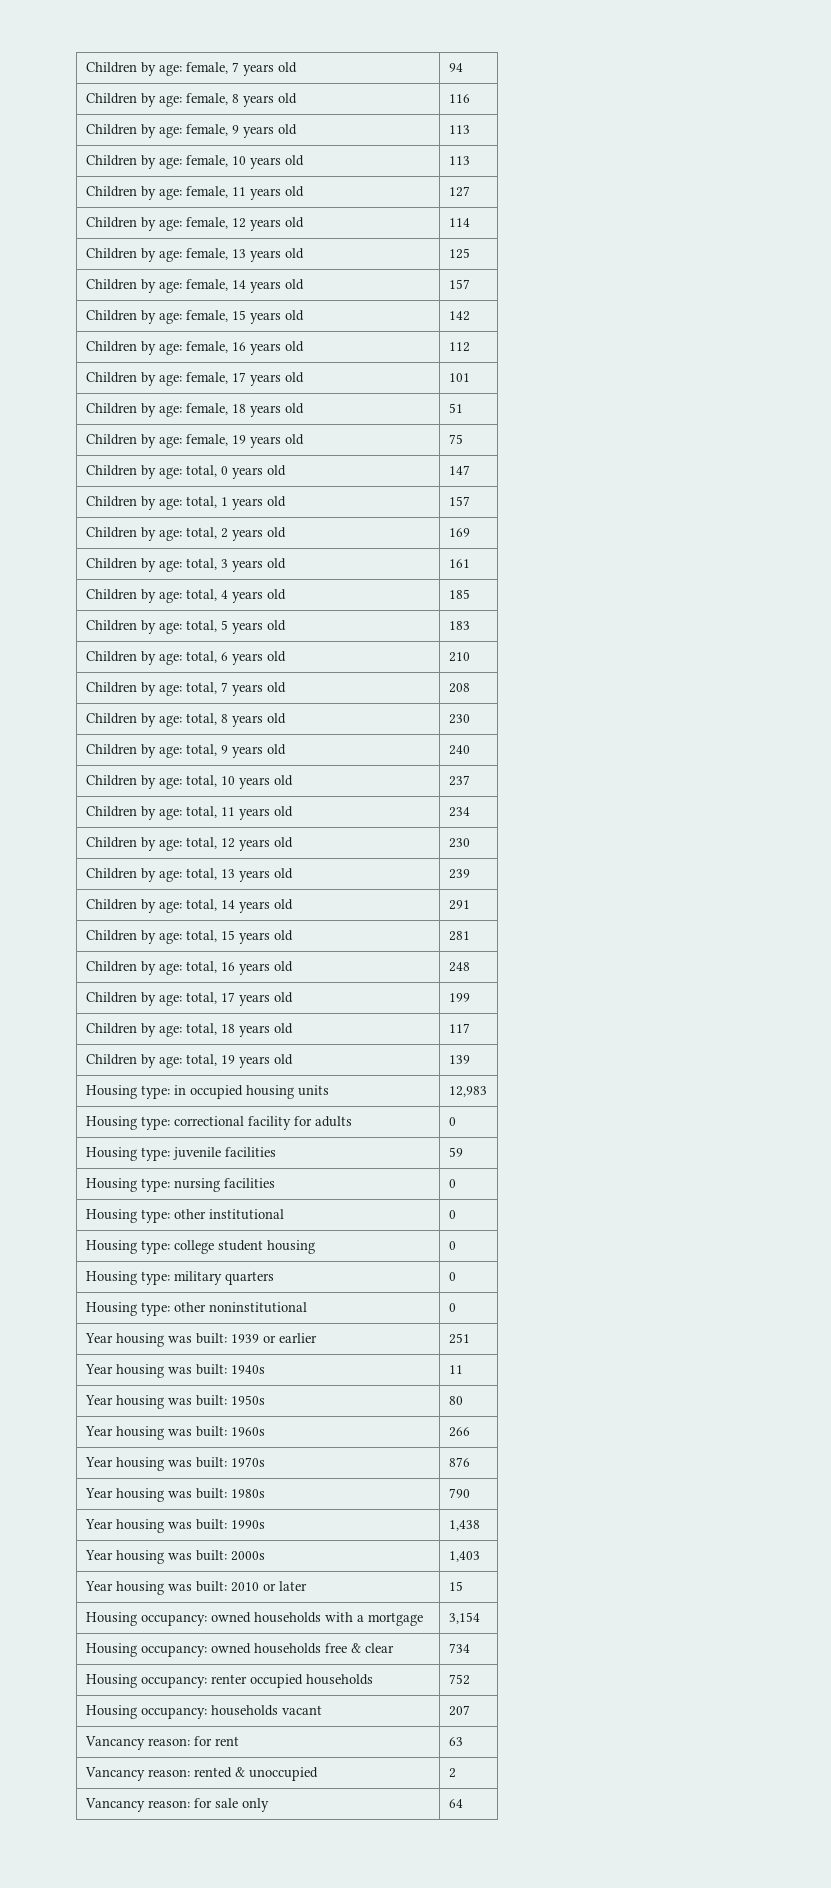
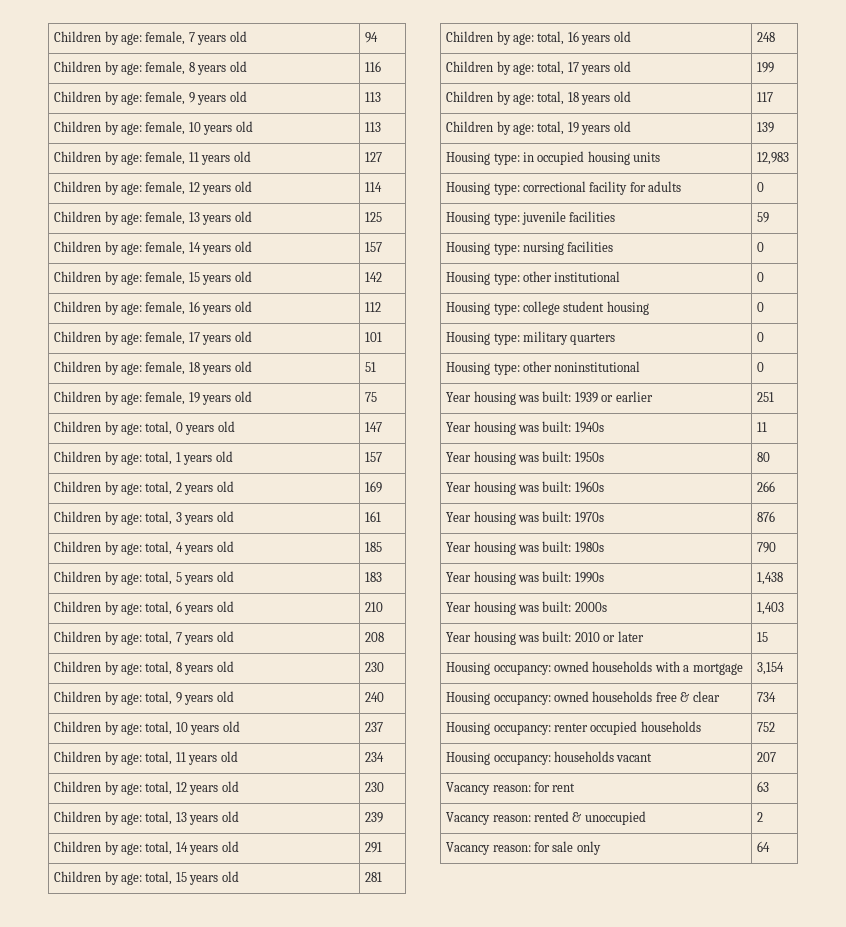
[84,1736,145,1750] Vancancy -> [446,782,491,795] Vacancy
[84,1767,145,1781] Vancancy -> [446,812,491,825] Vacancy
[84,1798,145,1812] Vancancy -> [446,842,491,855] Vacancy

